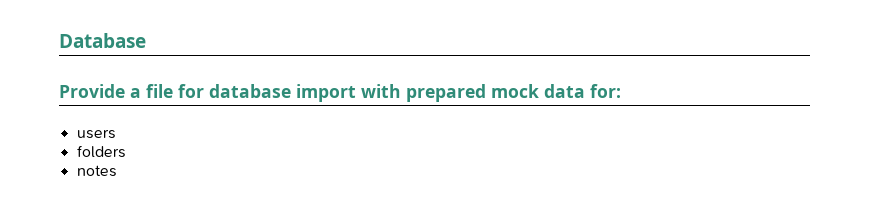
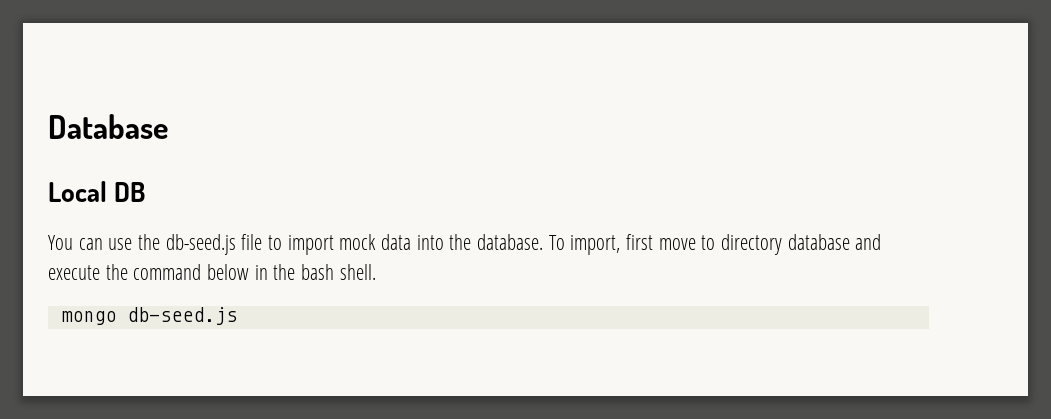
[59,84,621,102] [76,129,116,139] [76,145,126,158] [76,165,117,177] Provide a file for database import with prepared mock data for: // users // folders // notes -> [48,181,146,202] [48,234,882,255] [48,264,376,280] [60,307,237,325] Local DB // You can use the db-seed.js file to import mock data into the database. To import, first move to directory database and execute the command below in the bash shell. // mongo db-seed.js

